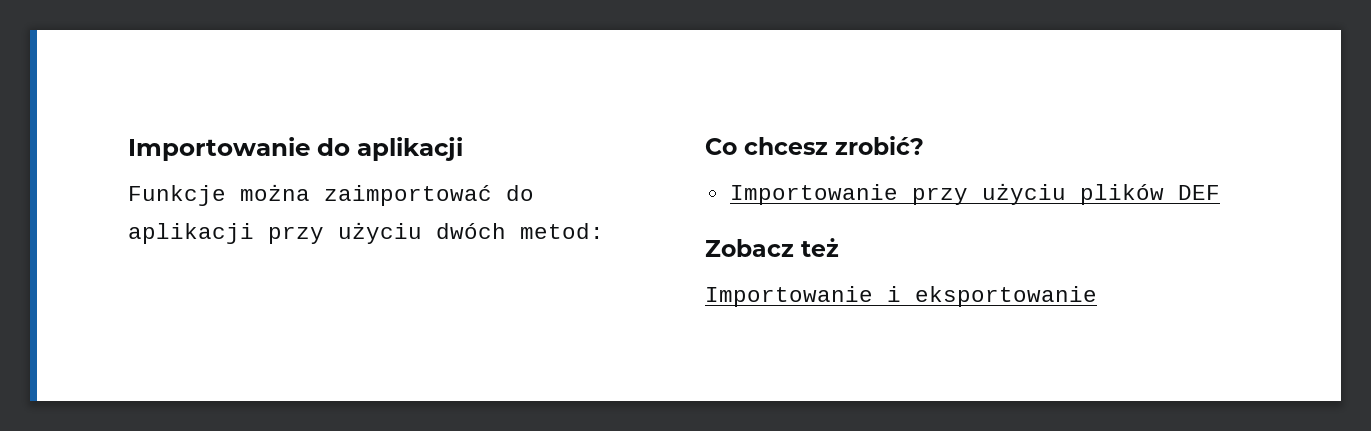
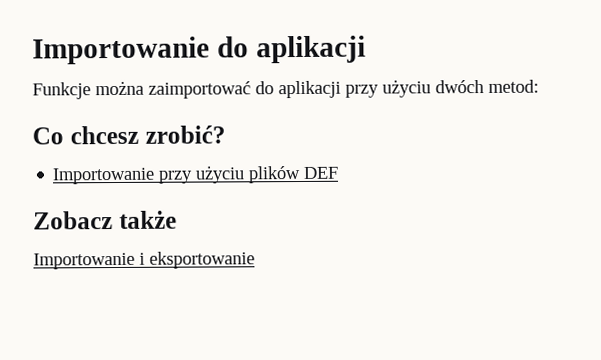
[801,238,839,257] też -> [118,210,177,229] także

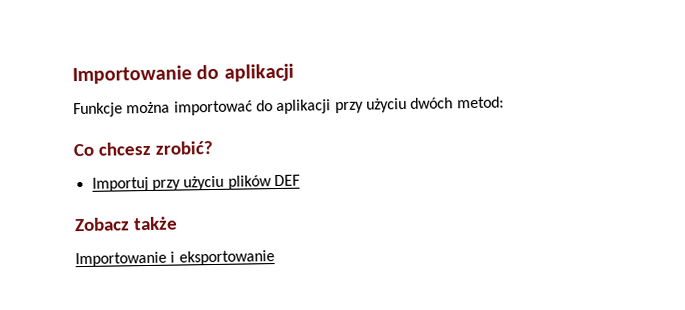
[148,81,251,99] zaimportować -> [173,100,253,116] importować
[52,167,156,185] Importowanie -> [91,176,149,192] Importuj

